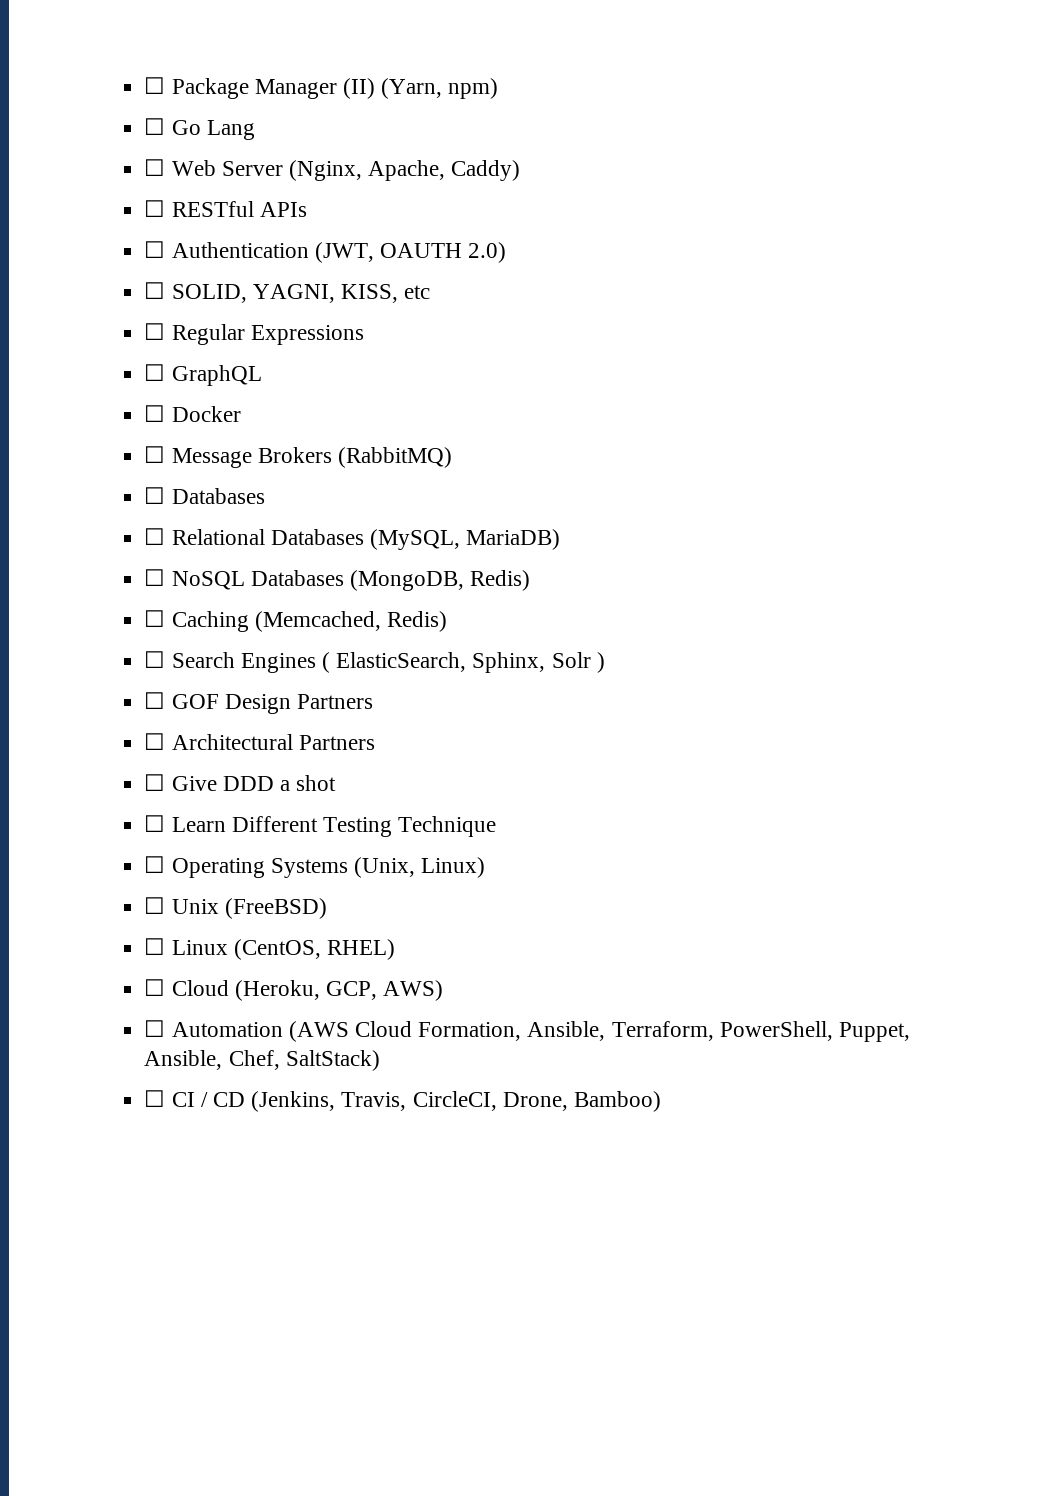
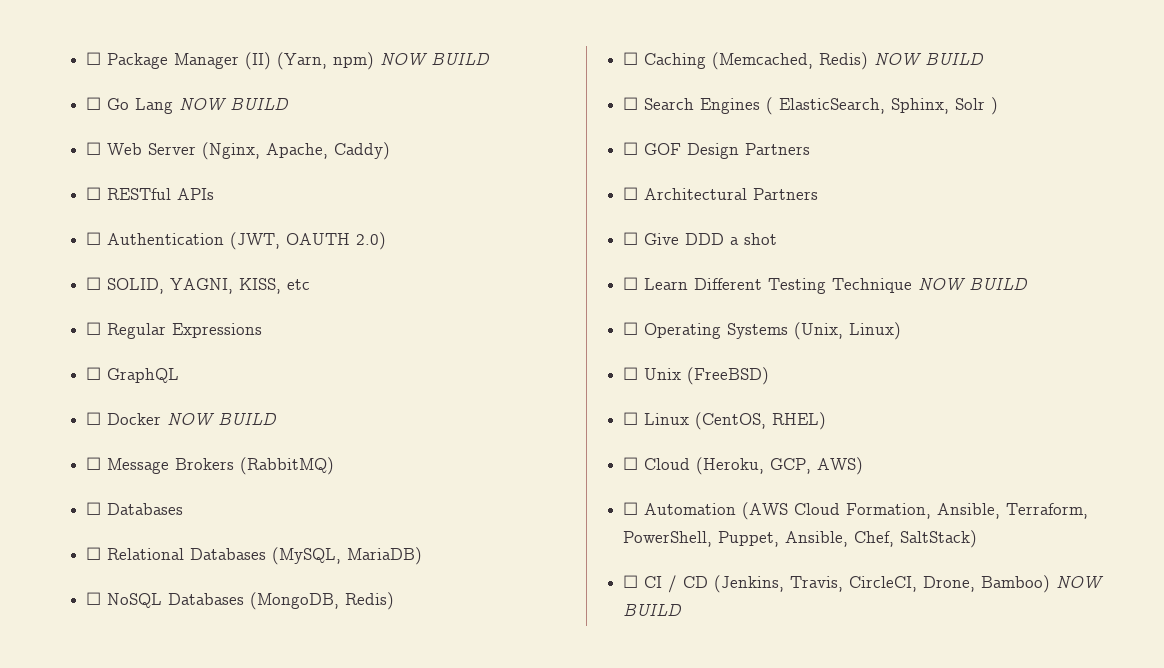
(499, 88) none -> [380,52,491,66] NOW BUILD
(255, 130) none -> [179,97,290,111] NOW BUILD
(241, 414) none -> [167,412,278,426] NOW BUILD
(447, 621) none -> [874,52,985,66] NOW BUILD
(497, 826) none -> [918,277,1029,291] NOW BUILD
(661, 1101) none -> [1056,575,1105,589] [623,603,683,616] NOW BUILD

